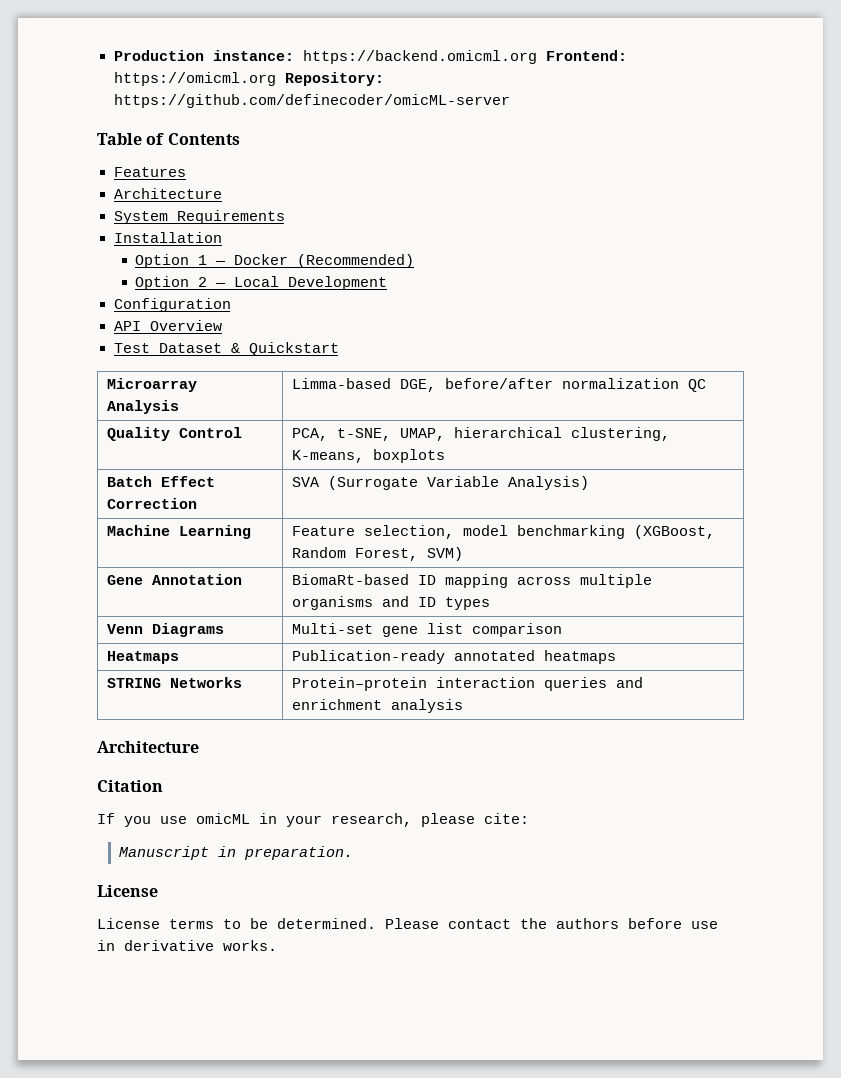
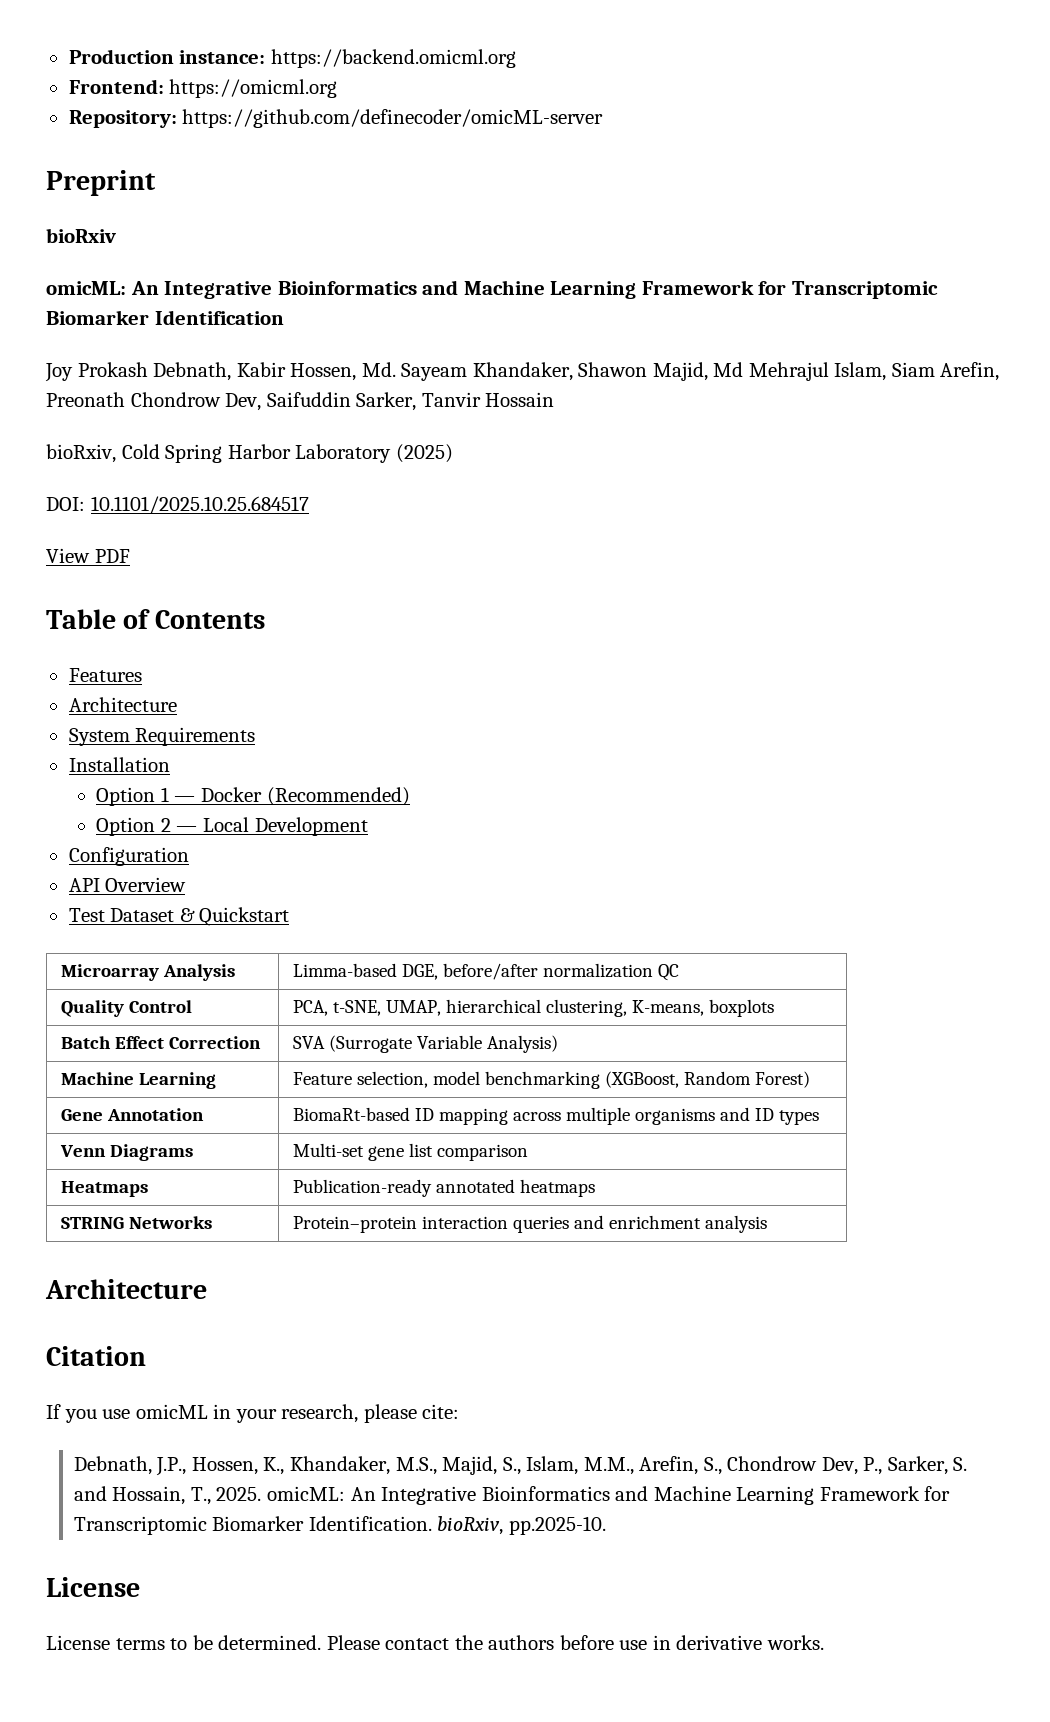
(537, 57) none -> (516, 58) //
(276, 79) none -> (338, 88) //
(510, 101) none -> [46,170,156,196] [46,228,116,243] [46,280,938,299] [46,310,284,325] [45,362,1000,382] [46,392,555,411] [46,444,453,463] [46,496,309,514] [46,548,130,563] // Preprint // bioRxiv // omicML: An Integrative Bioinformatics and Machine Learning Framework for Transcriptomic Biomarker Identification // Joy Prokash Debnath, Kabir Hossen, Md. Sayeam Khandaker, Shawon Majid, Md Mehrajul Islam, Siam Arefin, Preonath Chondrow Dev, Saifuddin Sarker, Tanvir Hossain // bioRxiv, Cold Spring Harbor Laboratory (2025) // DOI: 10.1101/2025.10.25.684517 // View PDF
[355,547,464,561] Forest, SVM) -> [754,1071,810,1088] Forest)
[118,846,353,860] Manuscript in preparation. -> [73,1456,968,1476] [73,1486,951,1505] [73,1516,606,1535] Debnath, J.P., Hossen, K., Khandaker, M.S., Majid, S., Islam, M.M., Arefin, S., Chondrow Dev, P., Sarker, S. and Hossain, T., 2025. omicML: An Integrative Bioinformatics and Machine Learning Framework for Transcriptomic Biomarker Identification. bioRxiv, pp.2025-10.

